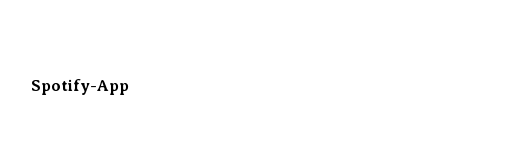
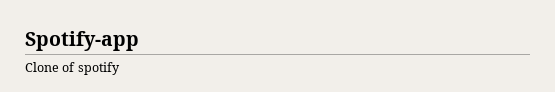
[31,79,129,95] Spotify-App -> [25,31,139,51] [25,62,120,75] Spotify-app // Clone of spotify

